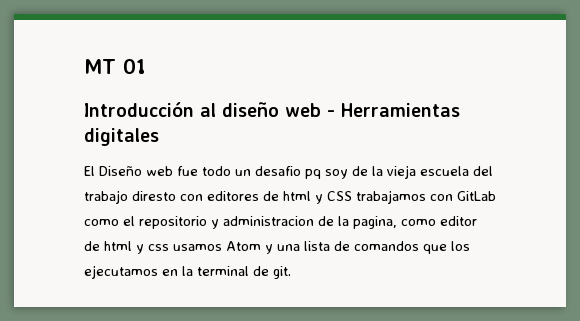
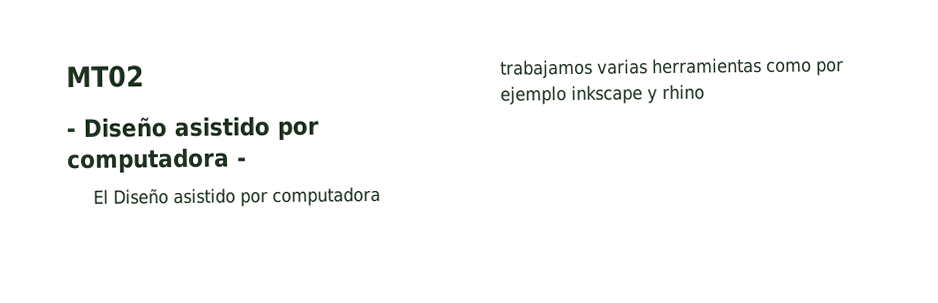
[84,58,146,74] [84,102,460,117] [84,128,159,146] [84,165,493,179] [84,190,496,204] [84,216,477,229] [84,241,470,254] [84,265,291,279] MT 01 // Introducción al diseño web - Herramientas digitales // El Diseño web fue todo un desafio pq soy de la vieja escuela del trabajo diresto con editores de html y CSS trabajamos con GitLab como el repositorio y administracion de la pagina, como editor de html y css usamos Atom y una lista de comandos que los ejecutamos en la terminal de git. -> [66,65,145,89] [66,116,319,140] [66,147,247,174] [92,186,381,207] [500,57,844,79] [500,84,705,105] MT02 // - Diseño asistido por computadora - // El Diseño asistido por computadora trabajamos varias herramientas como por ejemplo inkscape y rhino

